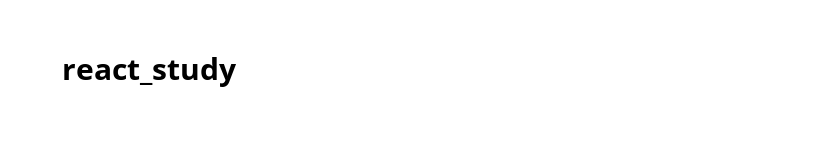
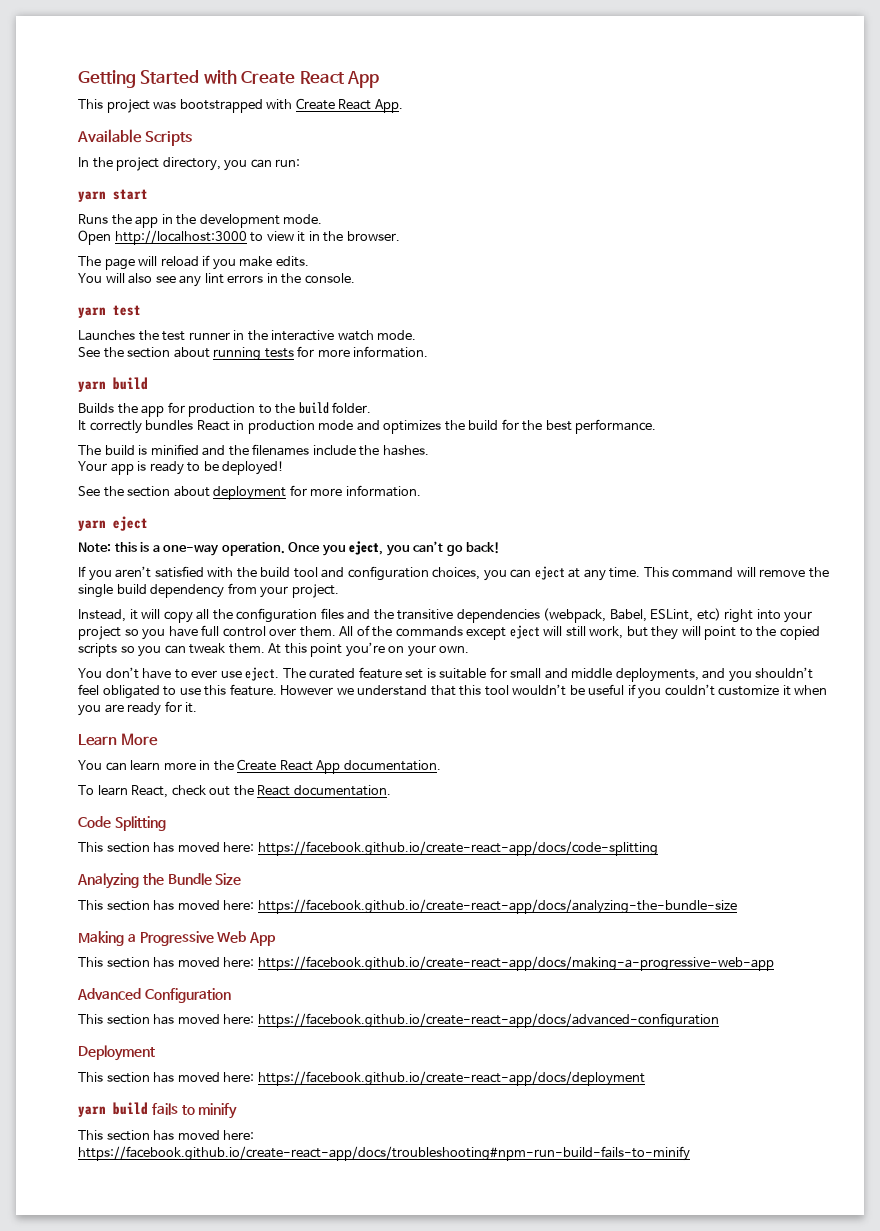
[62,57,237,87] react_study -> [78,70,380,88] [78,98,403,113] [77,129,193,146] [78,157,301,171] [78,189,148,202] [78,214,323,228] [78,230,400,245] [78,255,309,270] [78,273,355,287] [78,305,141,318] [78,330,417,341] [78,346,429,361] [78,377,148,392] [78,402,372,417] [78,419,657,434] [78,444,429,456] [78,461,285,475] [78,485,421,500] [78,516,148,531] [78,541,501,556] [78,566,829,581] [78,583,339,598] [78,608,813,623] [78,625,820,640] [78,642,470,657] [78,667,814,682] [78,684,828,699] [78,701,198,716] [78,733,159,746] [78,759,441,774] [78,785,391,798] [78,816,166,831] [78,841,658,856] [77,873,242,889] [78,899,737,914] [78,931,277,946] [78,956,774,971] [77,988,231,1003] [78,1013,719,1028] [78,1045,155,1061] [78,1071,645,1086] [78,1102,238,1119] [78,1130,255,1141] [78,1146,690,1161] Getting Started with Create React App // This project was bootstrapped with Create React App. // Available Scripts // In the project directory, you can run: // yarn start // Runs the app in the development mode. // Open http://localhost:3000 to view it in the browser. // The page will reload if you make edits. // You will also see any lint errors in the console. // yarn test // Launches the test runner in the interactive watch mode. // See the section about running tests for more information. // yarn build // Builds the app for production to the build folder. // It correctly bundles React in production mode and optimizes the build for the best performance. // The build is minified and the filenames include the hashes. // Your app is ready to be deployed! // See the section about deployment for more information. // yarn eject // Note: this is a one-way operation. Once you eject, you can’t go back! // If you aren’t satisfied with the build tool and configuration choices, you can eject at any time. This command will remove the single build dependency from your project. // Instead, it will copy all the configuration files and the transitive dependencies (webpack, Babel, ESLint, etc) right into your project so you have full control over them. All of the commands except eject will still work, but they will point to the copied scripts so you can tweak them. At this point you’re on your own. // You don’t have to ever use eject. The curated feature set is suitable for small and middle deployments, and you shouldn’t feel obligated to use this feature. However we understand that this tool wouldn’t be useful if you couldn’t customize it when you are ready for it. // Learn More // You can learn more in the Create React App documentation. // To learn React, check out the React documentation. // Code Splitting // This section has moved here: https://facebook.github.io/create-react-app/docs/code-splitting // Analyzing the Bundle Size // This section has moved here: https://facebook.github.io/create-react-app/docs/analyzing-the-bundle-size // Making a Progressive Web App // This section has moved here: https://facebook.github.io/create-react-app/docs/making-a-progressive-web-app // Advanced Configuration // This section has moved here: https://facebook.github.io/create-react-app/docs/advanced-configuration // Deployment // This section has moved here: https://facebook.github.io/create-react-app/docs/deployment // yarn build fails to minify // This section has moved here: https://facebook.github.io/create-react-app/docs/troubleshooting#npm-run-build-fails-to-minify

